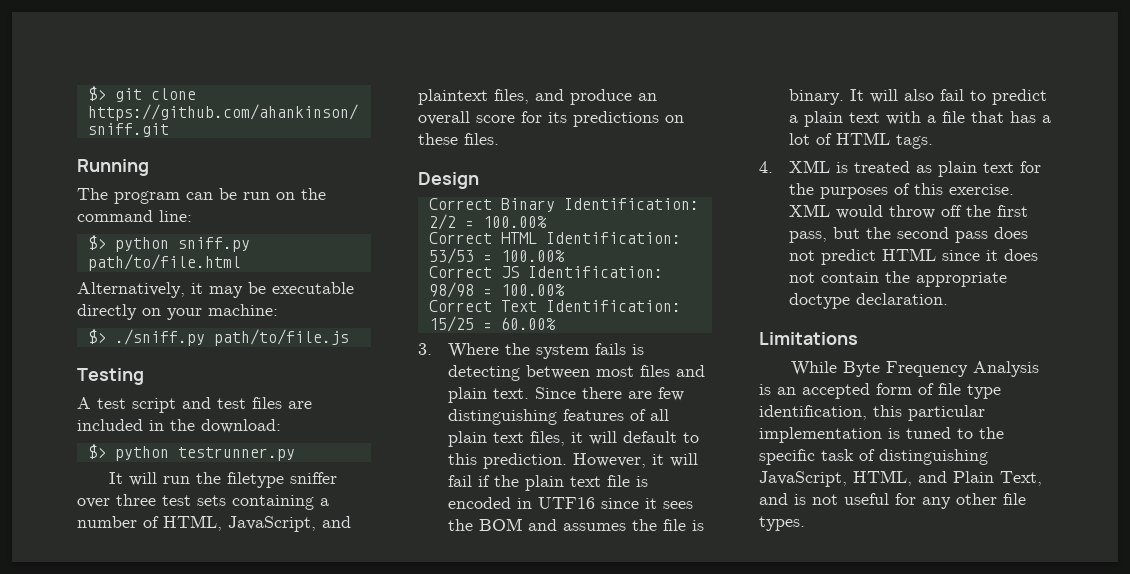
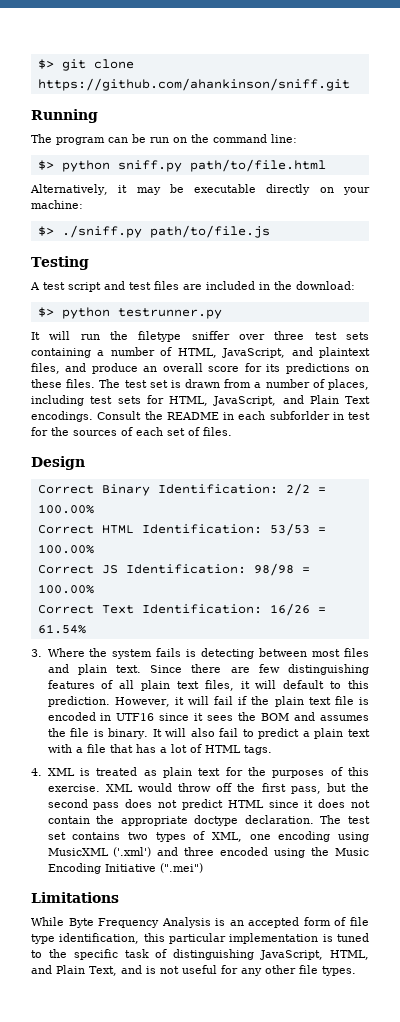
(499, 139) none -> [99,379,370,390] [31,395,370,406] [31,411,370,422] [31,427,232,436] The test set is drawn from a number of places, including test sets for HTML, JavaScript, and Plain Text encodings. Consult the README in each subforlder in test for the sources of each set of files.
[428,316,556,332] 15/25 = 60.00% -> [269,603,326,616] [37,624,86,634] 16/26 = 61.54%
(948, 299) none -> [320,815,370,824] [47,831,369,842] [47,847,369,858] [47,863,203,874] The test set contains two types of XML, one encoding using MusicXML ('.xml') and three encoded using the Music Encoding Initiative (".mei")

